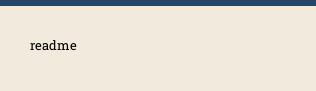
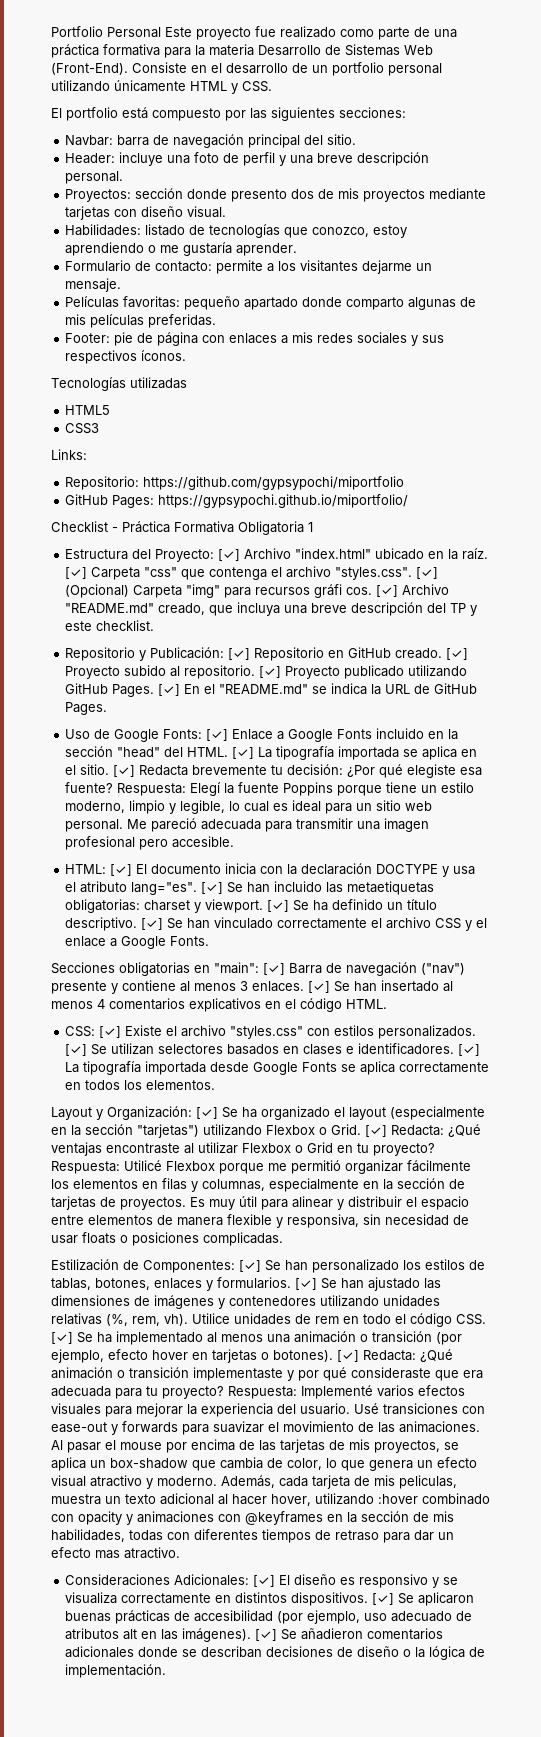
[30,40,77,51] readme -> [51,26,457,40] [51,44,433,58] [51,62,442,76] [51,80,272,94] [51,107,406,121] [65,134,357,148] [65,152,430,166] [65,171,124,184] [65,188,487,202] [65,206,227,220] [65,224,408,238] [65,242,298,256] [65,260,433,274] [65,278,122,292] [65,296,477,310] [65,314,217,328] [65,332,445,346] [65,350,187,364] [51,377,187,391] [65,405,111,415] [65,423,100,434] [51,449,87,460] [65,476,405,490] [65,494,409,508] [51,521,313,535] [65,548,489,562] [65,566,439,580] [65,584,450,598] [65,602,478,616] [65,620,155,631] [65,647,469,661] [65,665,468,679] [65,683,478,697] [65,702,108,715] [65,728,459,742] [65,746,478,760] [65,764,483,778] [65,782,475,796] [65,800,433,814] [65,818,430,832] [65,836,235,850] [65,863,476,877] [65,881,435,895] [65,899,438,913] [65,917,488,931] [65,936,210,949] [51,962,465,976] [51,980,453,994] [51,998,387,1012] [65,1025,477,1039] [65,1043,481,1056] [65,1061,490,1075] [65,1080,216,1090] [51,1106,485,1120] [51,1124,481,1138] [51,1142,435,1156] [51,1160,471,1174] [51,1178,465,1192] [51,1196,469,1210] [51,1214,469,1228] [51,1232,283,1246] [51,1259,485,1273] [51,1277,441,1291] [51,1295,440,1309] [51,1313,486,1327] [51,1331,462,1345] [51,1349,453,1363] [51,1367,483,1381] [51,1385,465,1399] [51,1403,485,1417] [51,1421,480,1435] [51,1439,459,1453] [51,1457,477,1471] [51,1475,457,1489] [51,1493,490,1506] [51,1511,454,1525] [51,1529,454,1543] [51,1547,180,1559] [65,1574,459,1588] [65,1592,475,1606] [65,1610,473,1624] [65,1628,444,1642] [65,1646,486,1660] [65,1664,167,1678] Portfolio Personal Este proyecto fue realizado como parte de una práctica formativa para la materia Desarrollo de Sistemas Web (Front-End). Consiste en el desarrollo de un portfolio personal utilizando únicamente HTML y CSS. // El portfolio está compuesto por las siguientes secciones: // Navbar: barra de navegación principal del sitio. // Header: incluye una foto de perfil y una breve descripción personal. // Proyectos: sección donde presento dos de mis proyectos mediante tarjetas con diseño visual. // Habilidades: listado de tecnologías que conozco, estoy aprendiendo o me gustaría aprender. // Formulario de contacto: permite a los visitantes dejarme un mensaje. // Películas favoritas: pequeño apartado donde comparto algunas de mis películas preferidas. // Footer: pie de página con enlaces a mis redes sociales y sus respectivos íconos. // Tecnologías utilizadas // HTML5 // CSS3 // Links: // Repositorio: https://github.com/gypsypochi/miportfolio // GitHub Pages: https://gypsypochi.github.io/miportfolio/ // Checklist - Práctica Formativa Obligatoria 1 // Estructura del Proyecto: [✓] Archivo "index.html" ubicado en la raíz. [✓] Carpeta "css" que contenga el archivo "styles.css". [✓] (Opcional) Carpeta "img" para recursos gráfi cos. [✓] Archivo "README.md" creado, que incluya una breve descripción del TP y este checklist. // Repositorio y Publicación: [✓] Repositorio en GitHub creado. [✓] Proyecto subido al repositorio. [✓] Proyecto publicado utilizando GitHub Pages. [✓] En el "README.md" se indica la URL de GitHub Pages. // Uso de Google Fonts: [✓] Enlace a Google Fonts incluido en la sección "head" del HTML. [✓] La tipografía importada se aplica en el sitio. [✓] Redacta brevemente tu decisión: ¿Por qué elegiste esa fuente? Respuesta: Elegí la fuente Poppins porque tiene un estilo moderno, limpio y legible, lo cual es ideal para un sitio web personal. Me pareció adecuada para transmitir una imagen profesional pero accesible. // HTML: [✓] El documento inicia con la declaración DOCTYPE y usa el atributo lang="es". [✓] Se han incluido las metaetiquetas obligatorias: charset y viewport. [✓] Se ha definido un título descriptivo. [✓] Se han vinculado correctamente el archivo CSS y el enlace a Google Fonts. // Secciones obligatorias en "main": [✓] Barra de navegación ("nav") presente y contiene al menos 3 enlaces. [✓] Se han insertado al menos 4 comentarios explicativos en el código HTML. // CSS: [✓] Existe el archivo "styles.css" con estilos personalizados. [✓] Se utilizan selectores basados en clases e identificadores. [✓] La tipografía importada desde Google Fonts se aplica correctamente en todos los elementos. // Layout y Organización: [✓] Se ha organizado el layout (especialmente en la sección "tarjetas") utilizando Flexbox o Grid. [✓] Redacta: ¿Qué ventajas encontraste al utilizar Flexbox o Grid en tu proyecto? Respuesta: Utilicé Flexbox porque me permitió organizar fácilmente los elementos en filas y columnas, especialmente en la sección de tarjetas de proyectos. Es muy útil para alinear y distribuir el espacio entre elementos de manera flexible y responsiva, sin necesidad de usar floats o posiciones complicadas. // Estilización de Componentes: [✓] Se han personalizado los estilos de tablas, botones, enlaces y formularios. [✓] Se han ajustado las dimensiones de imágenes y contenedores utilizando unidades relativas (%, rem, vh). Utilice unidades de rem en todo el código CSS. [✓] Se ha implementado al menos una animación o transición (por ejemplo, efecto hover en tarjetas o botones). [✓] Redacta: ¿Qué animación o transición implementaste y por qué consideraste que era adecuada para tu proyecto? Respuesta: Implementé varios efectos visuales para mejorar la experiencia del usuario. Usé transiciones con ease-out y forwards para suavizar el movimiento de las animaciones. Al pasar el mouse por encima de las tarjetas de mis proyectos, se aplica un box-shadow que cambia de color, lo que genera un efecto visual atractivo y moderno. Además, cada tarjeta de mis peliculas, muestra un texto adicional al hacer hover, utilizando :hover combinado con opacity y animaciones con @keyframes en la sección de mis habilidades, todas con diferentes tiempos de retraso para dar un efecto mas atractivo. // Consideraciones Adicionales: [✓] El diseño es responsivo y se visualiza correctamente en distintos dispositivos. [✓] Se aplicaron buenas prácticas de accesibilidad (por ejemplo, uso adecuado de atributos alt en las imágenes). [✓] Se añadieron comentarios adicionales donde se describan decisiones de diseño o la lógica de implementación.

